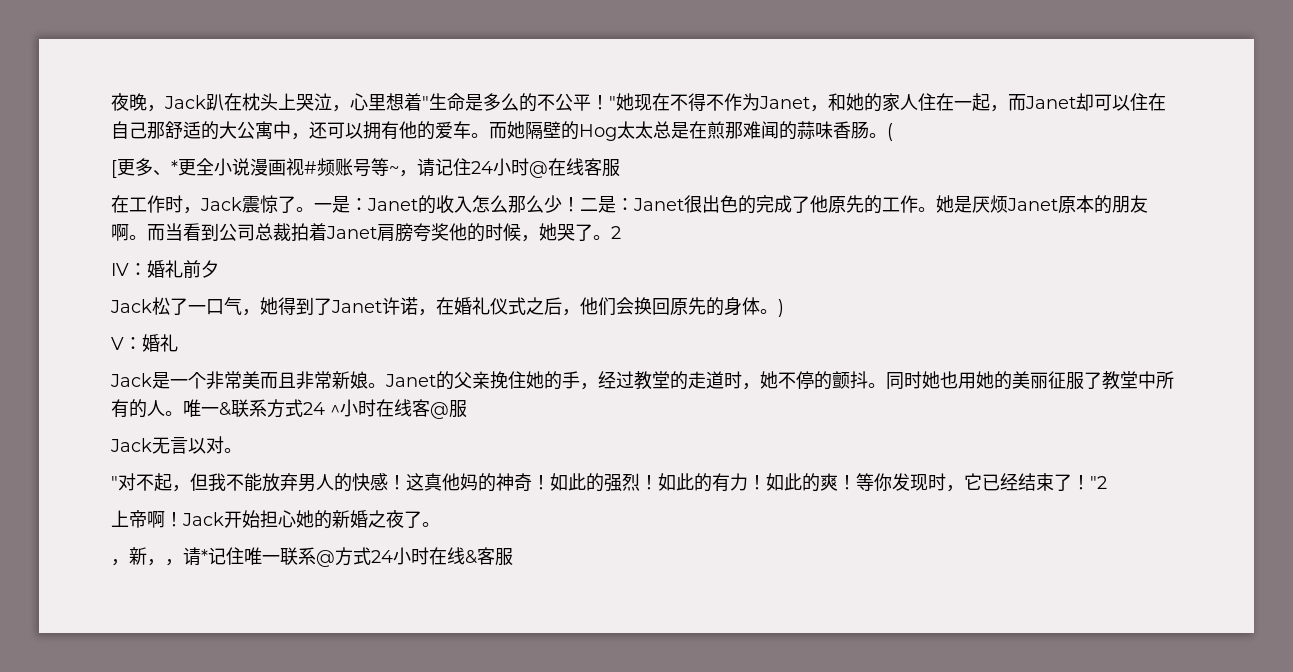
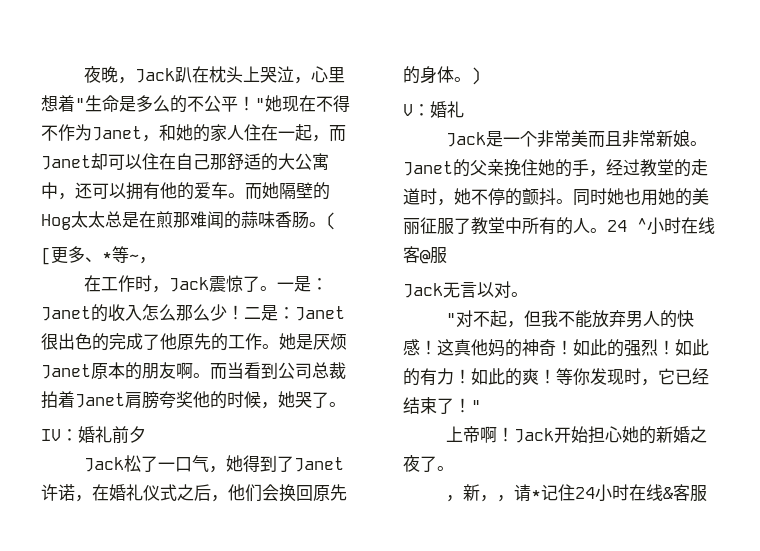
[178,158,620,178] 更全小说漫画视#频账号等~，请记住24小时@在线客服 -> [112,246,156,264] 等~，
[611,226,621,239] 2 -> (346, 404) none
[183,399,303,418] 唯一&联系方式 -> (607, 230) none
[1090,476,1107,489] "2 -> [471,400,481,412] "
[244,547,371,567] 唯一联系@方式 -> (576, 492) none

